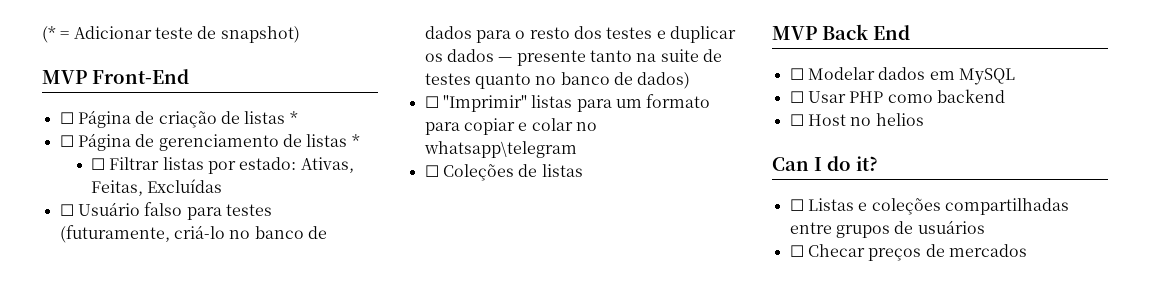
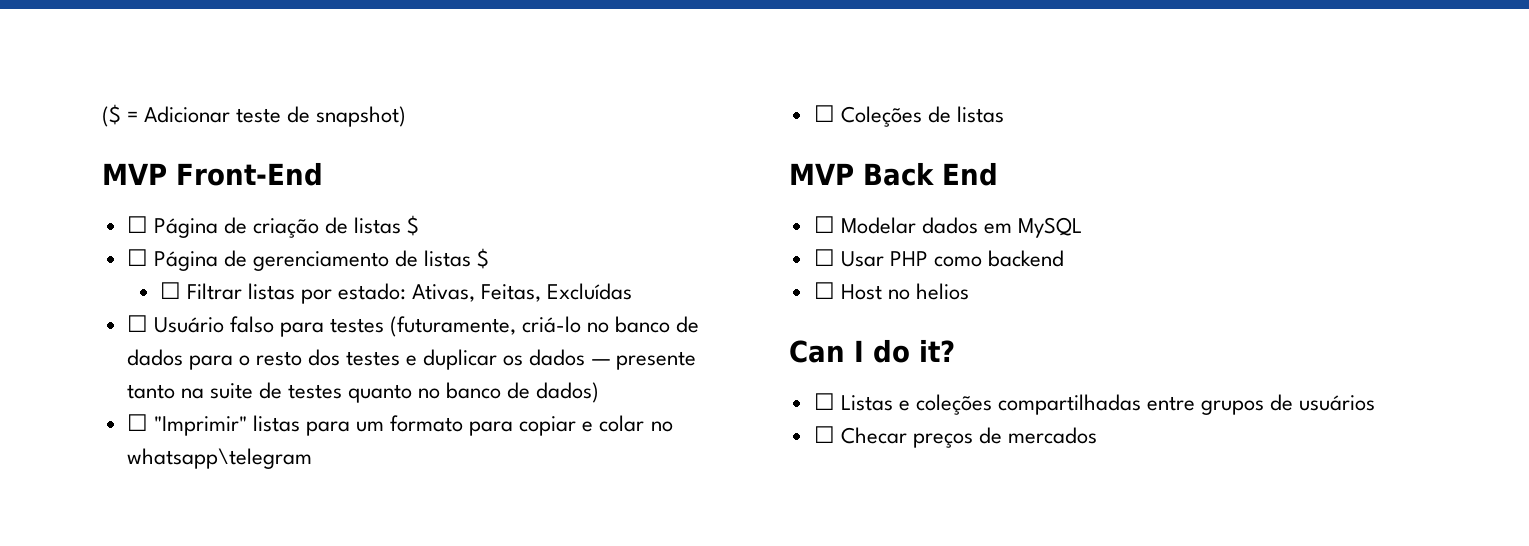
[42,26,56,43] (* -> [102,104,121,127] ($
[289,111,298,124] * -> [407,215,420,236] $
[351,134,360,147] * -> [477,248,490,269] $

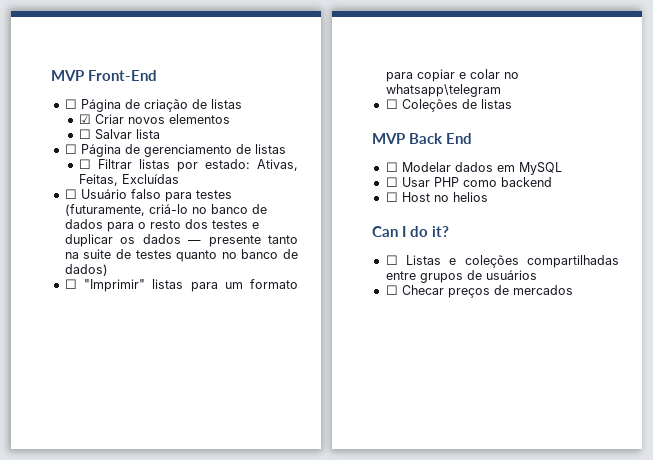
[102,104,407,127] ($ = Adicionar teste de snapshot) // -> (51, 75) none
[407,215,420,236] $ -> [78,114,230,124] [78,129,160,140] // ☑ Criar novos elementos // ☐ Salvar lista
[477,248,490,269] $ -> (286, 149) none

